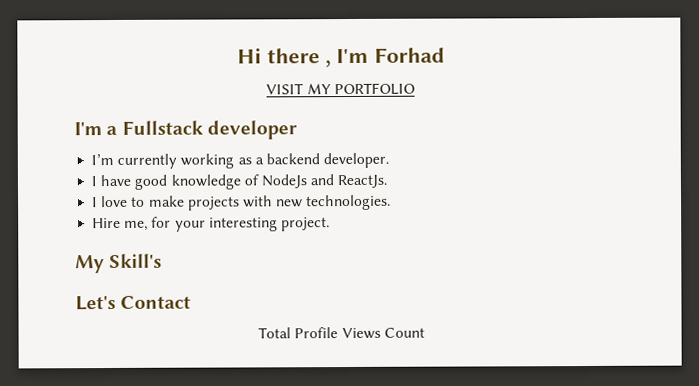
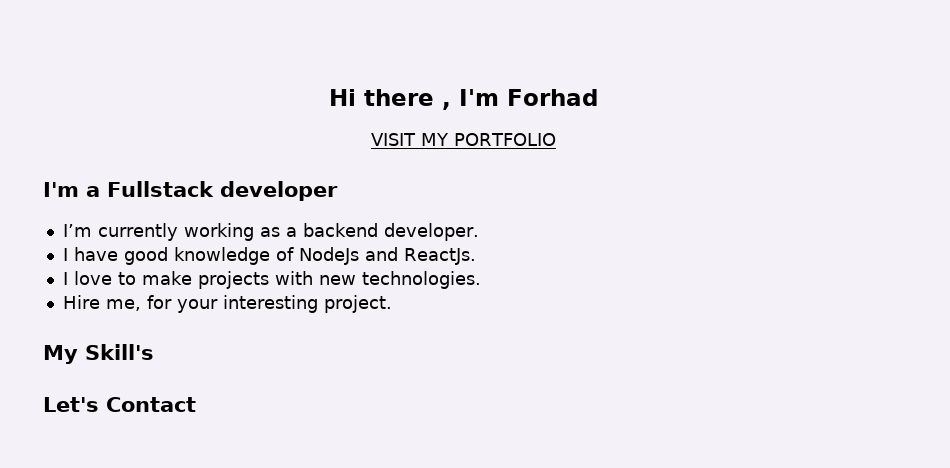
[258,327,425,340] // Total Profile Views Count -> (196, 404) none

